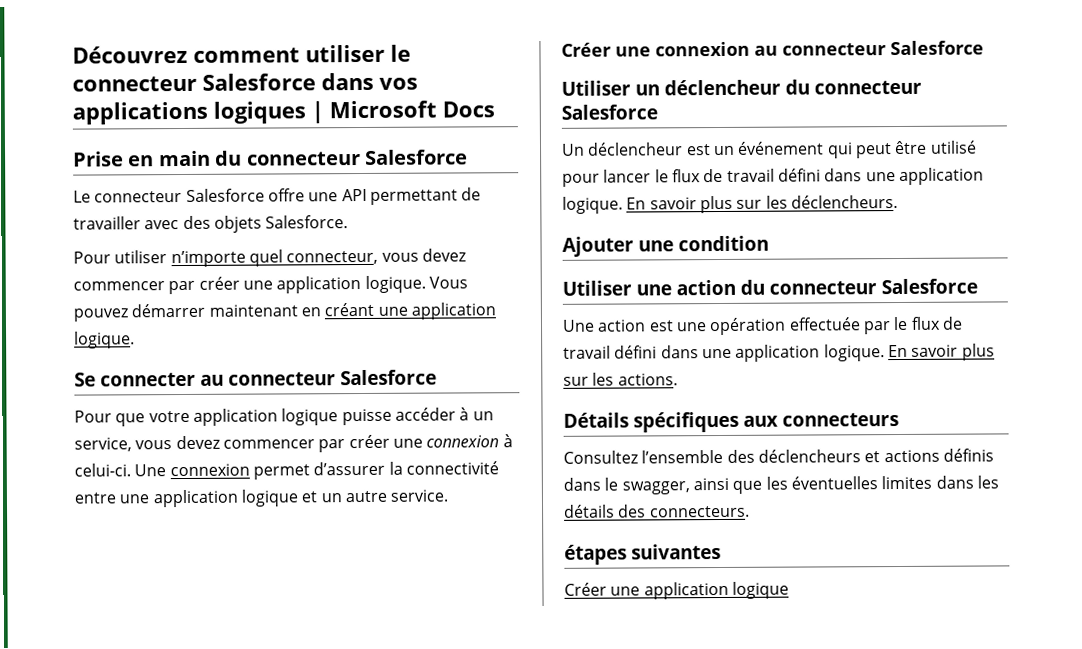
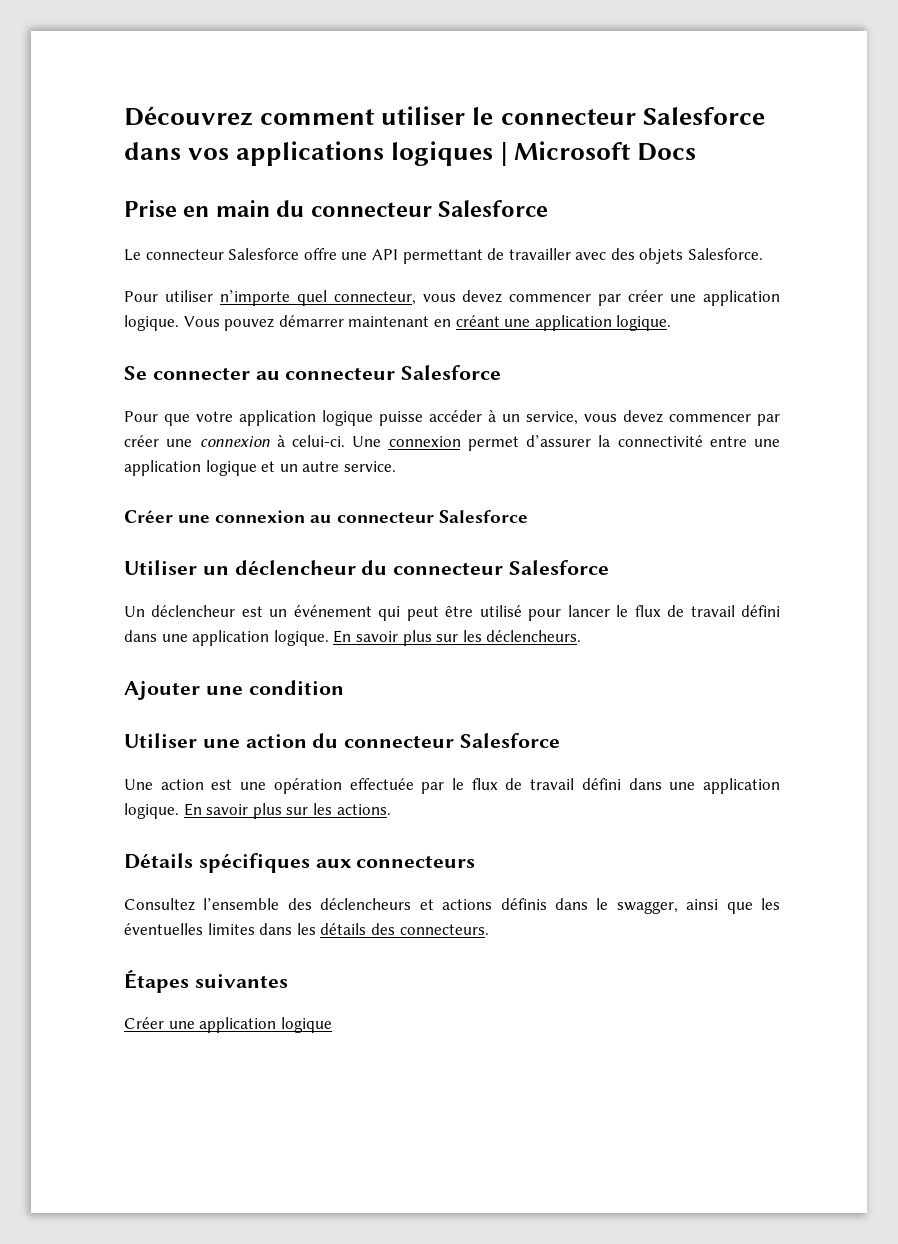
[564,544,627,565] étapes -> [124,969,189,993] Étapes

